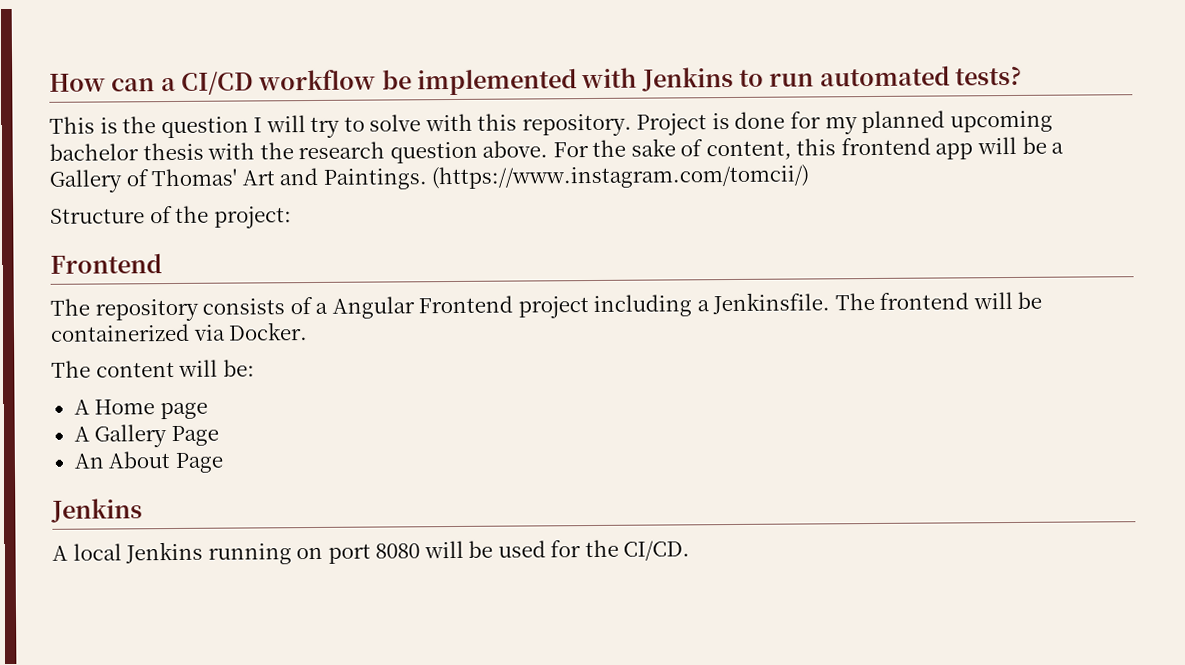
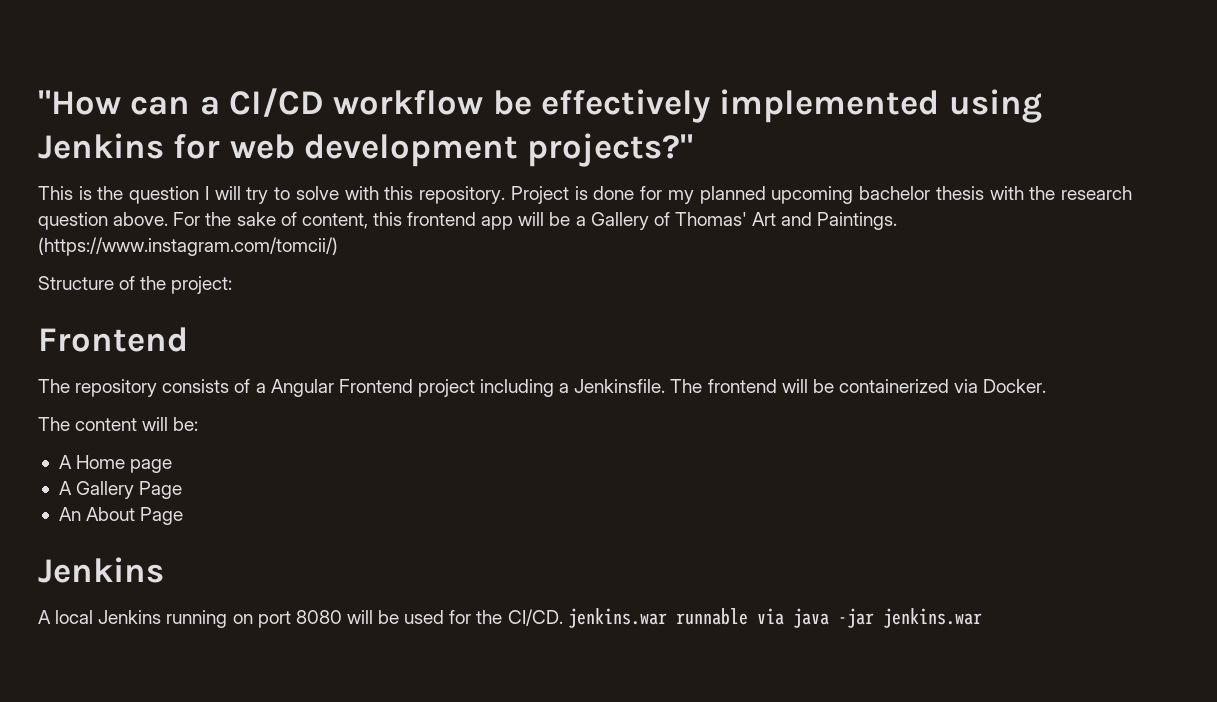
[49,73,106,92] How -> [38,90,121,115] "How
[417,65,1023,96] implemented with Jenkins to run automated tests? -> [540,89,1042,123] [38,133,694,167] effectively implemented using Jenkins for web development projects?"
(691, 550) none -> [567,608,982,628] jenkins.war runnable via java -jar jenkins.war

